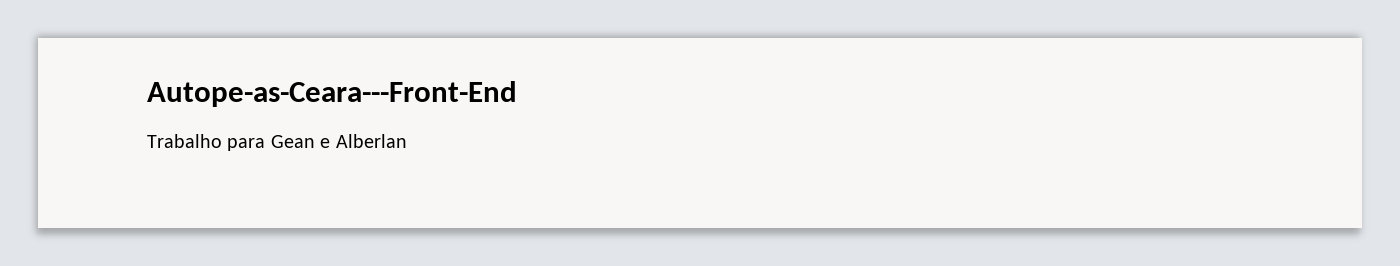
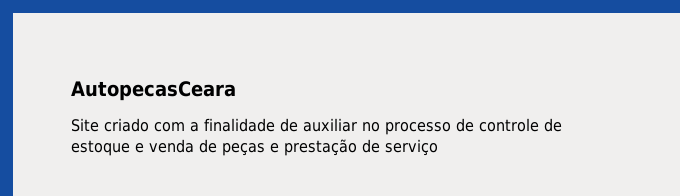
[147,81,517,107] [147,134,407,151] Autope-as-Ceara---Front-End // Trabalho para Gean e Alberlan -> [71,81,236,101] [71,118,562,135] [71,139,438,156] AutopecasCeara // Site criado com a finalidade de auxiliar no processo de controle de estoque e venda de peças e prestação de serviço

